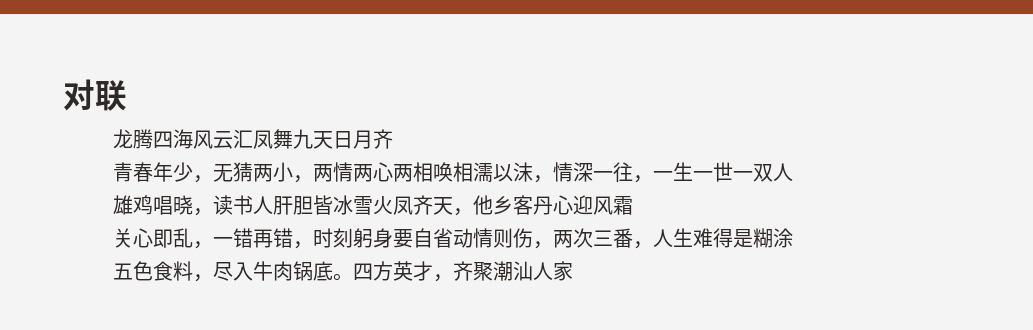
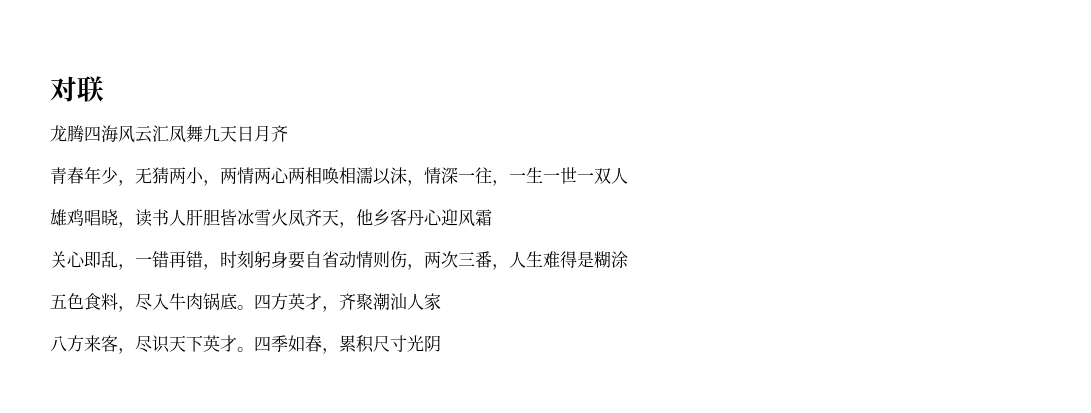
(574, 271) none -> [50,335,441,354] // 八方来客，尽识天下英才。四季如春，累积尺寸光阴

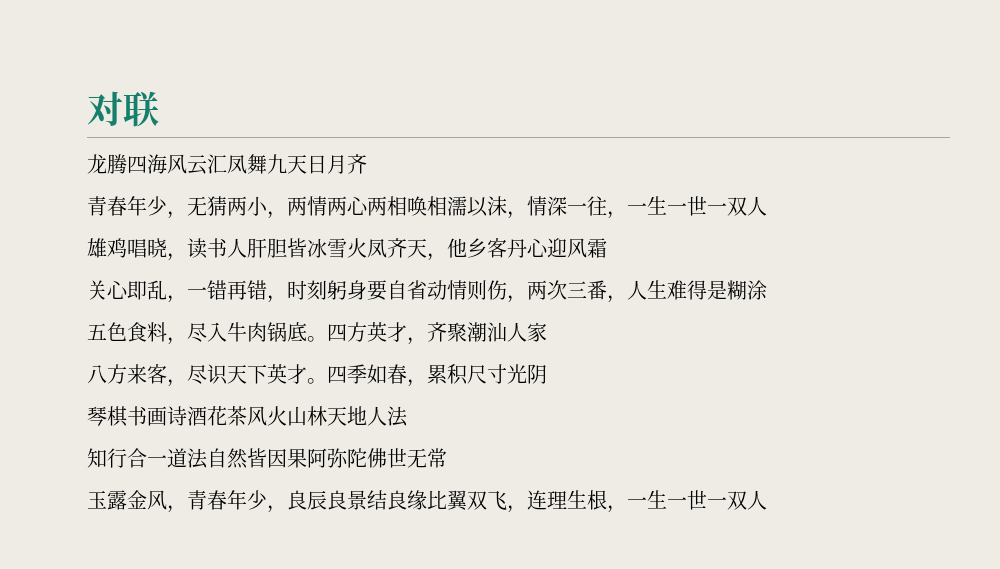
(441, 343) none -> [87,406,408,427] [87,448,447,469] [87,490,767,513] // 琴棋书画诗酒花茶风火山林天地人法 // 知行合一道法自然皆因果阿弥陀佛世无常 // 玉露金风，青春年少，良辰良景结良缘比翼双飞，连理生根，一生一世一双人

